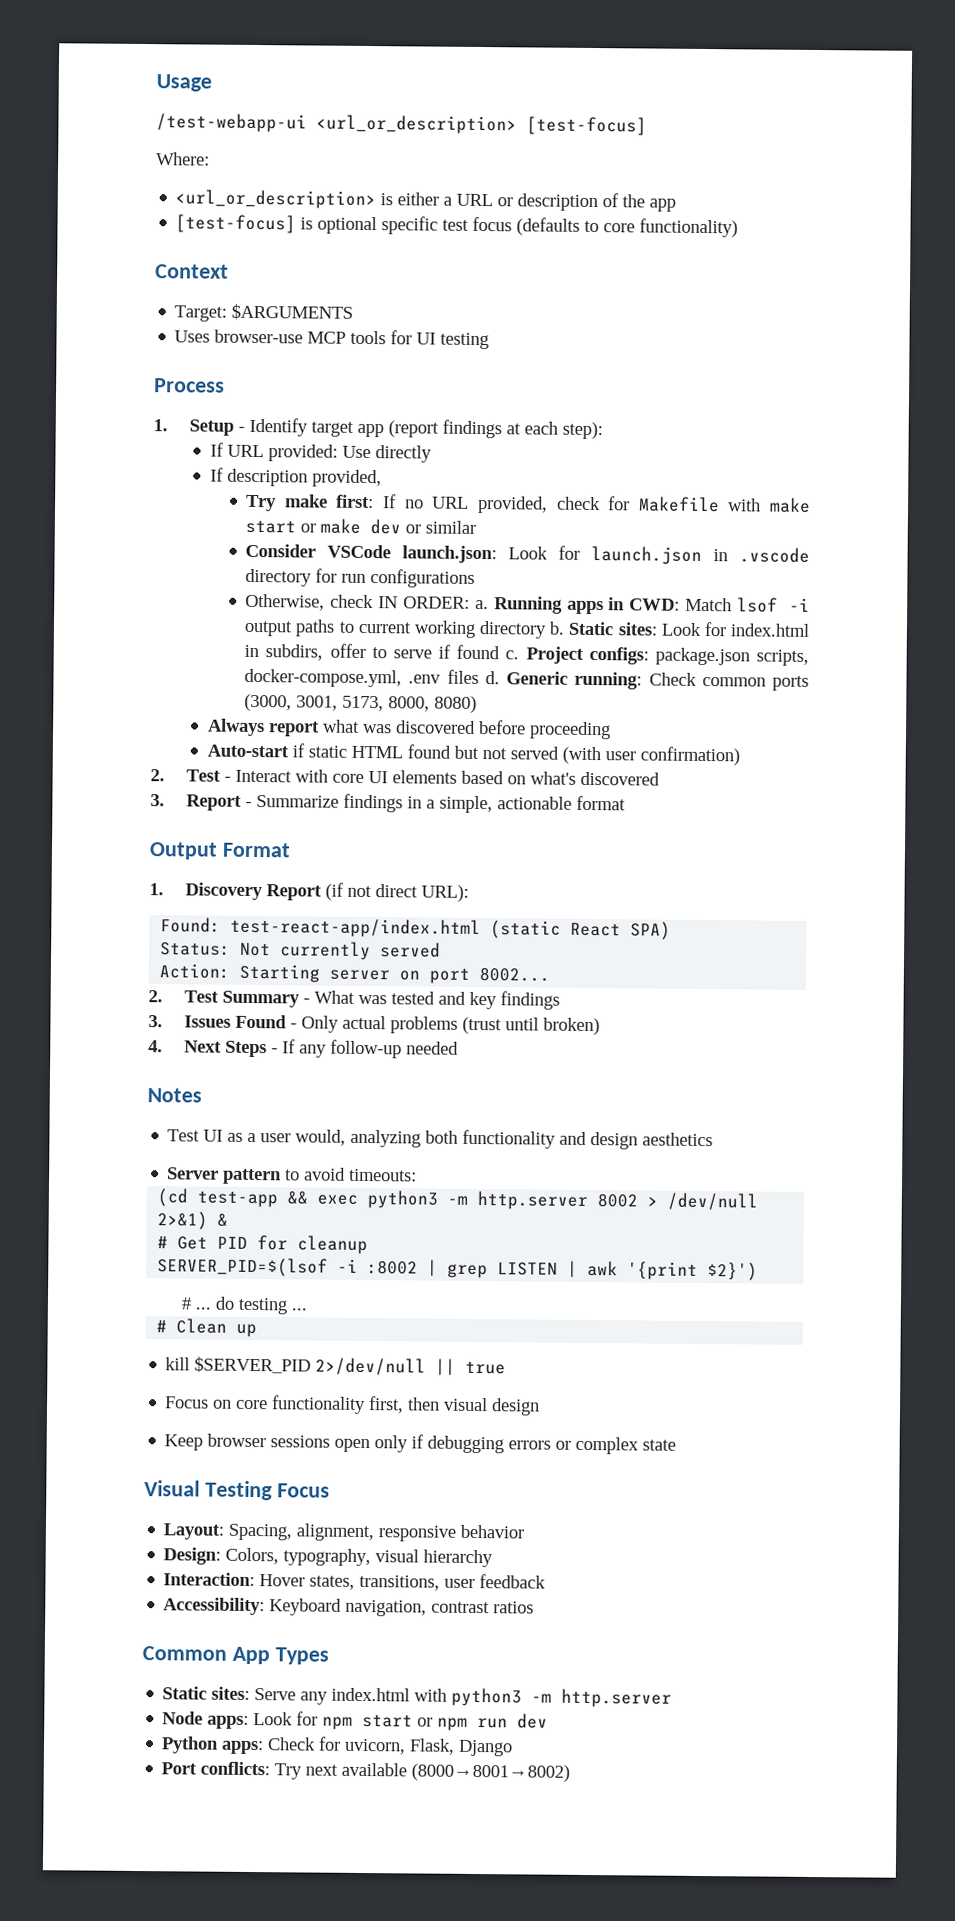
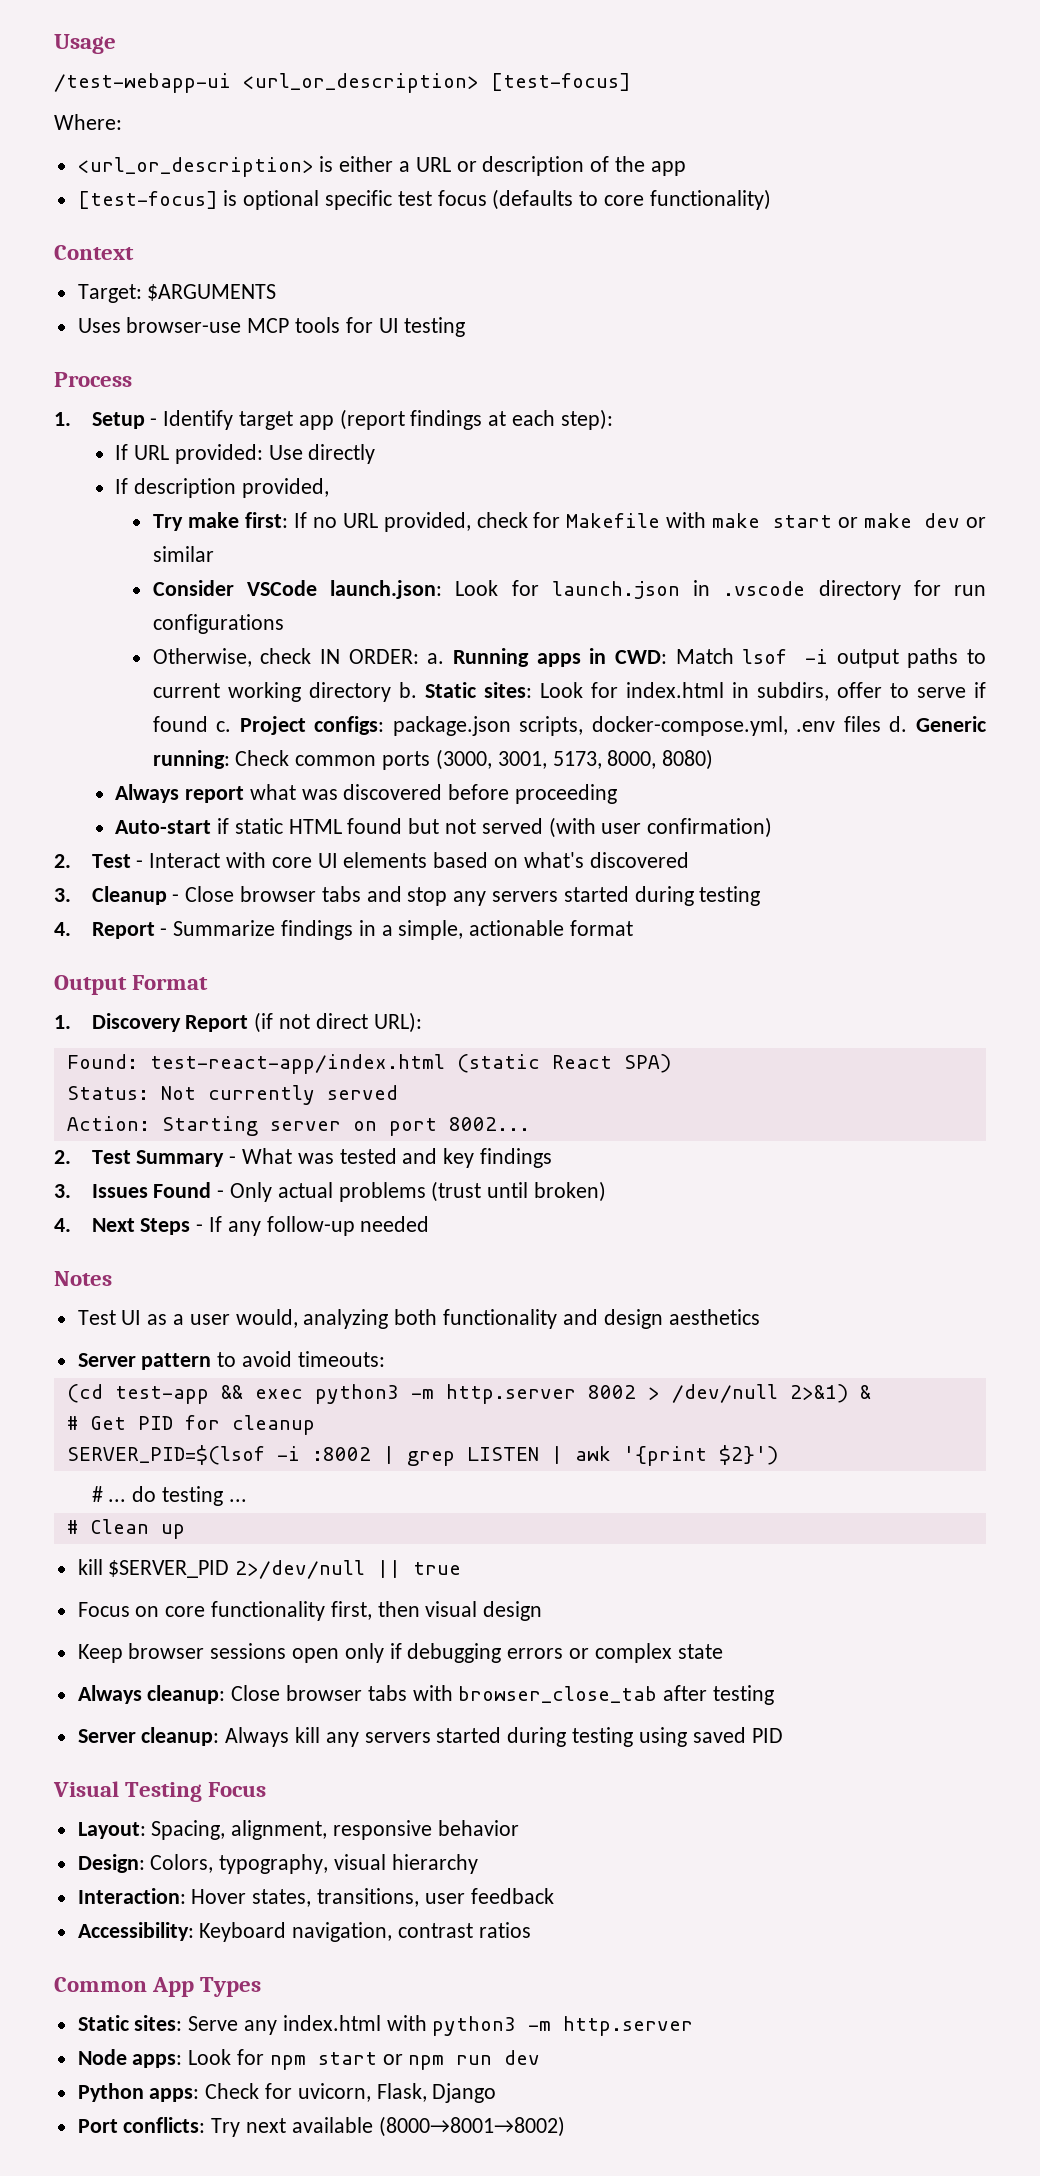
(165, 800) none -> [91,886,761,906] [54,922,71,936] Cleanup - Close browser tabs and stop any servers started during testing // 4.
(677, 1445) none -> [77,1685,775,1705] [77,1727,783,1747] // Always cleanup: Close browser tabs with browser_close_tab after testing // Server cleanup: Always kill any servers started during testing using saved PID

